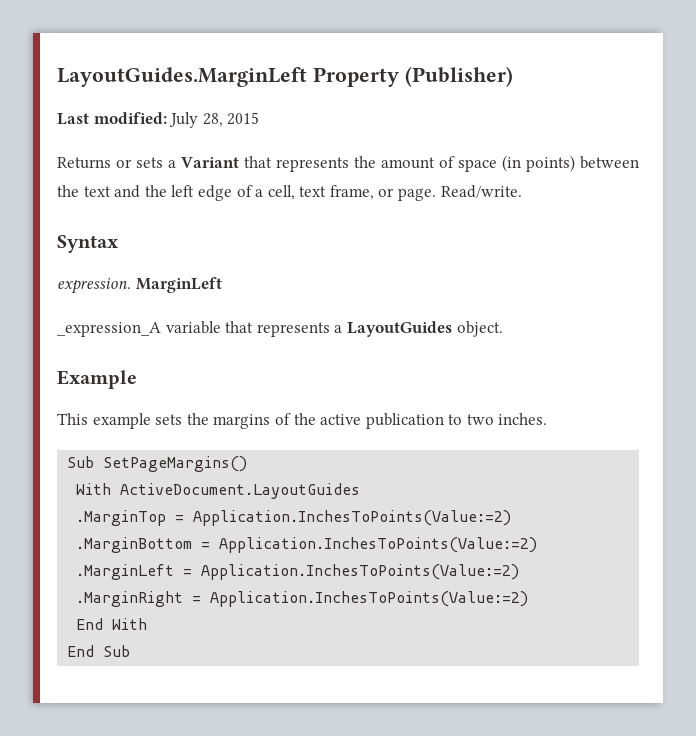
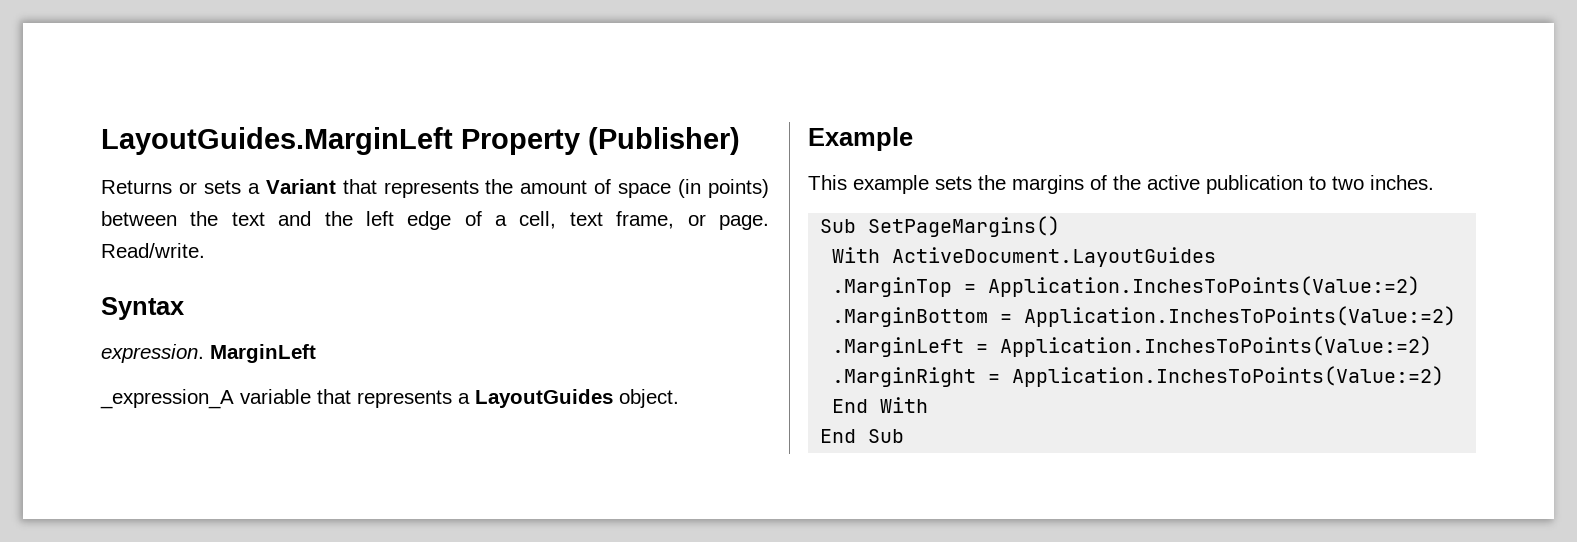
[57,112,260,128] // Last modified: July 28, 2015 -> (740, 141) none

